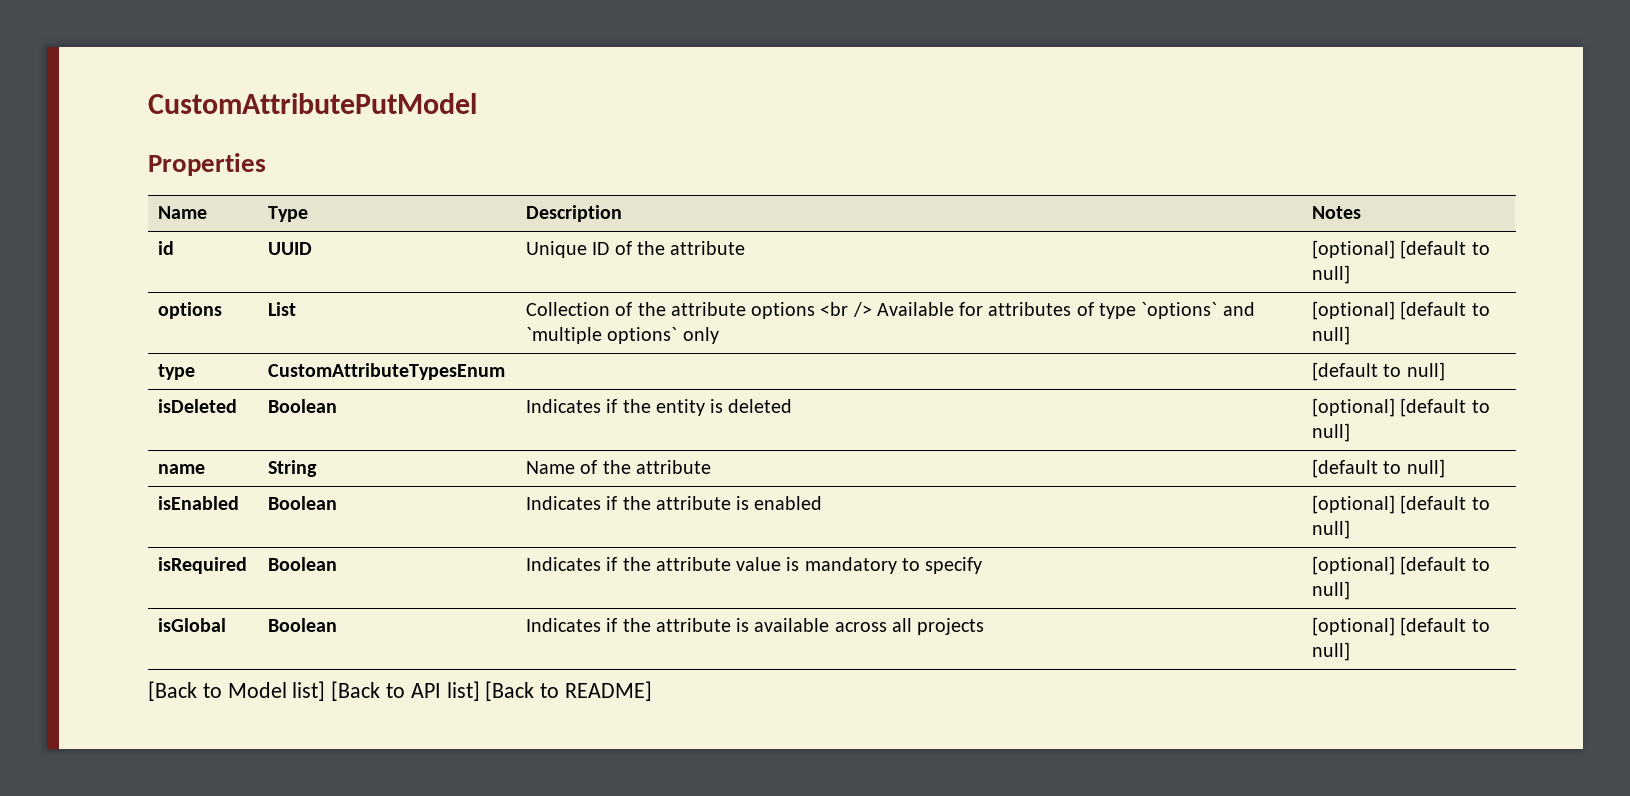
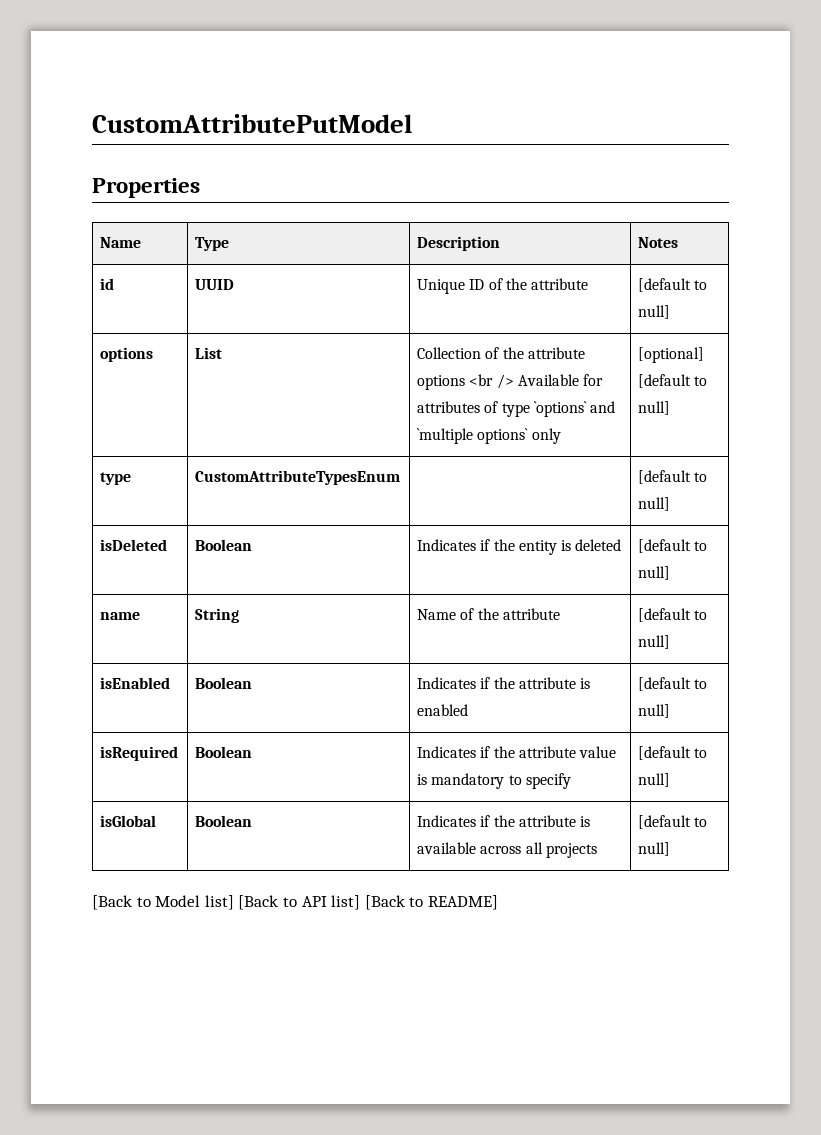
[1312,240,1396,259] [optional] -> (588, 284) none
[1312,398,1396,417] [optional] -> (622, 545) none
[1312,495,1396,514] [optional] -> (469, 710) none
[1312,556,1396,575] [optional] -> (571, 781) none
[1312,617,1396,636] [optional] -> (597, 850) none

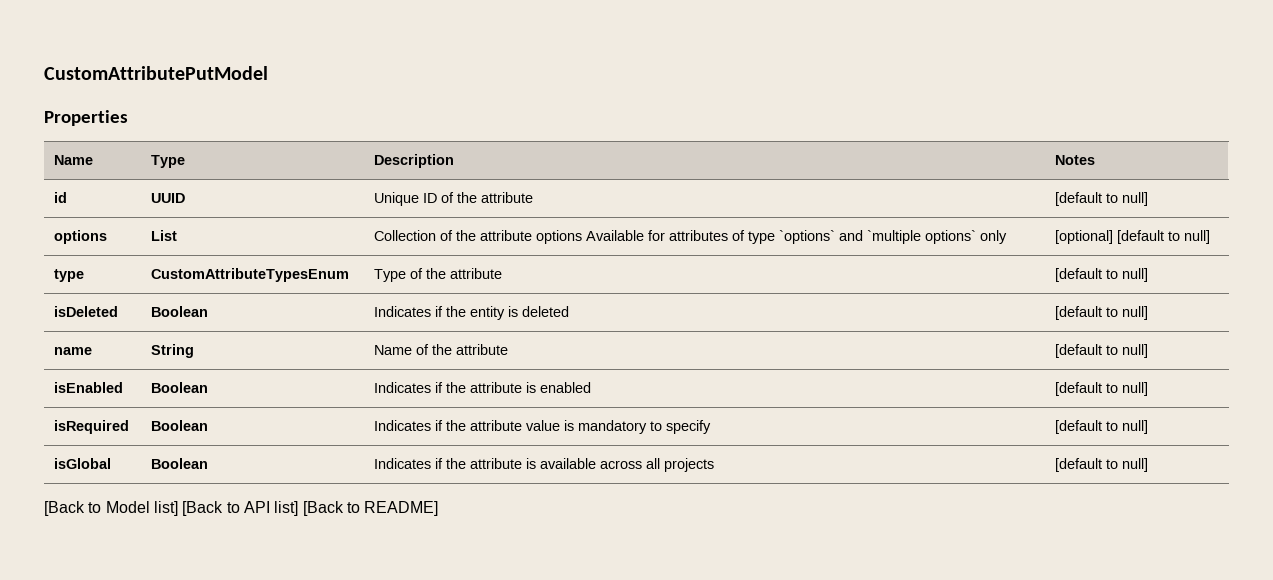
[469,374,514,389] <br /> -> (582, 237) none
(401, 477) none -> [373,268,502,282] Type of the attribute

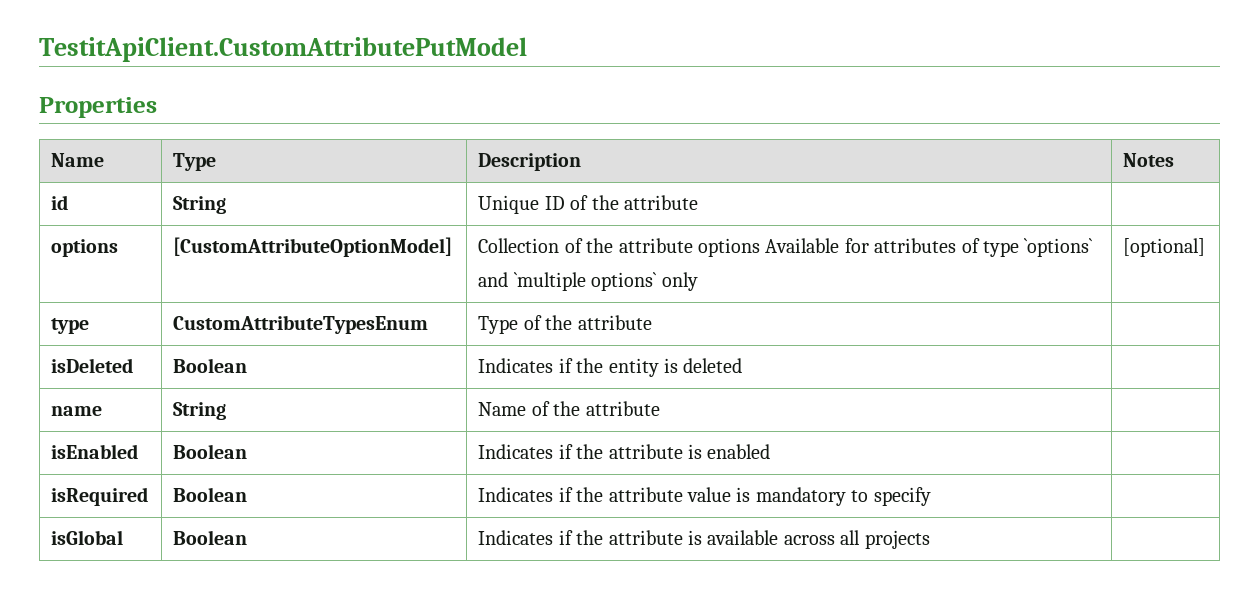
[44,66,268,80] CustomAttributePutModel -> [39,37,527,62] TestitApiClient.CustomAttributePutModel
[150,193,185,203] UUID -> [173,196,227,214] String
[1054,192,1148,206] [default to null] -> (698, 202) none
[150,230,177,241] List -> [173,237,453,257] [CustomAttributeOptionModel]
[1116,230,1210,244] [default to null] -> (1206, 247) none
[1054,268,1148,282] [default to null] -> (652, 322) none
[1054,306,1148,320] [default to null] -> (743, 365) none
[1054,344,1148,358] [default to null] -> (660, 408) none
[1054,382,1148,396] [default to null] -> (771, 451) none
[1054,420,1148,434] [default to null] -> (931, 496) none
[1054,458,1148,472] [44,501,439,516] [default to null] // [Back to Model list] [Back to API list] [Back to README] -> (930, 539) none

